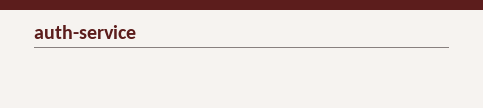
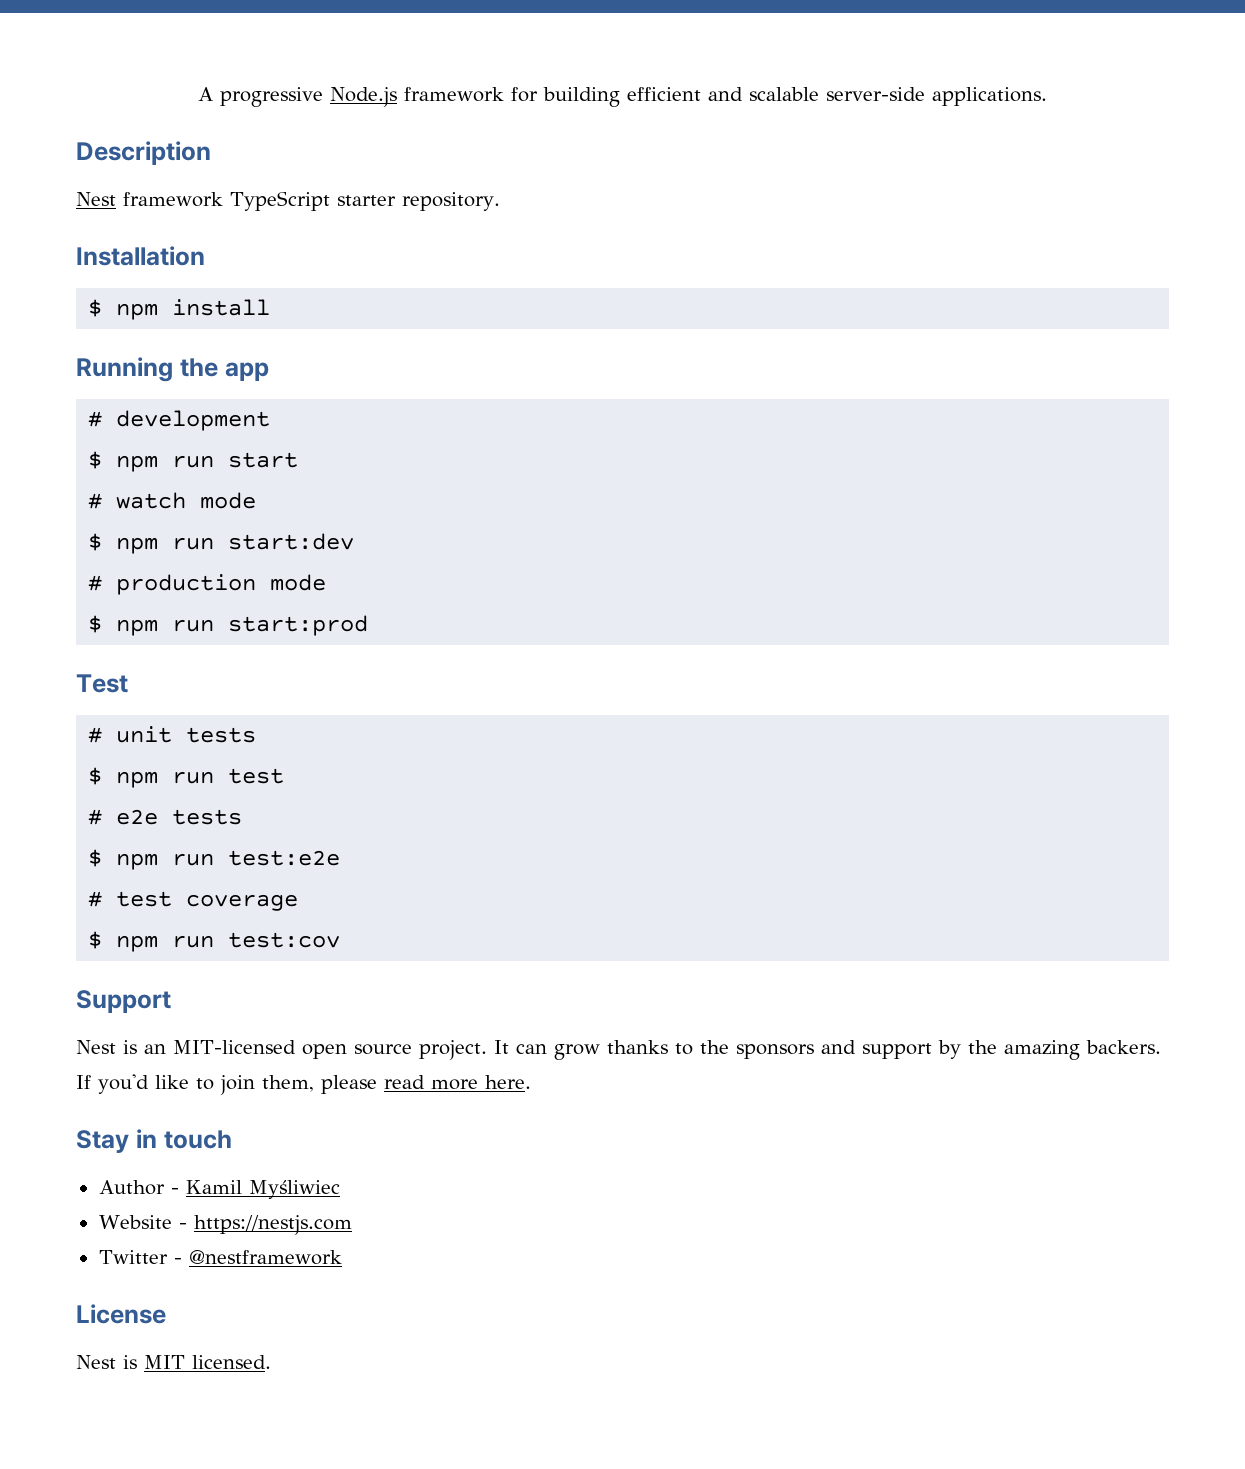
[34,25,136,39] auth-service -> [198,87,1047,107] [76,141,211,165] [76,191,500,211] [76,246,205,266] [88,299,271,320] [76,357,269,382] [88,410,271,431] [88,451,299,472] [88,492,257,509] [88,533,355,554] [88,574,327,595] [88,615,369,636] [76,674,128,693] [88,726,257,743] [88,767,285,788] [88,809,243,825] [88,849,341,870] [88,891,299,911] [88,931,341,952] [76,990,171,1013] [76,1040,1161,1060] [76,1074,531,1095] [76,1129,232,1153] [98,1180,340,1199] [98,1215,352,1235] [98,1250,342,1265] [76,1304,166,1324] [76,1355,271,1369] A progressive Node.js framework for building efficient and scalable server-side applications. // Description // Nest framework TypeScript starter repository. // Installation // $ npm install // Running the app // # development // $ npm run start // # watch mode // $ npm run start:dev // # production mode // $ npm run start:prod // Test // # unit tests // $ npm run test // # e2e tests // $ npm run test:e2e // # test coverage // $ npm run test:cov // Support // Nest is an MIT-licensed open source project. It can grow thanks to the sponsors and support by the amazing backers. If you'd like to join them, please read more here. // Stay in touch // Author - Kamil Myśliwiec // Website - https://nestjs.com // Twitter - @nestframework // License // Nest is MIT licensed.

